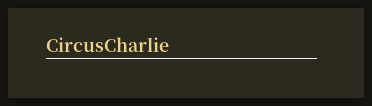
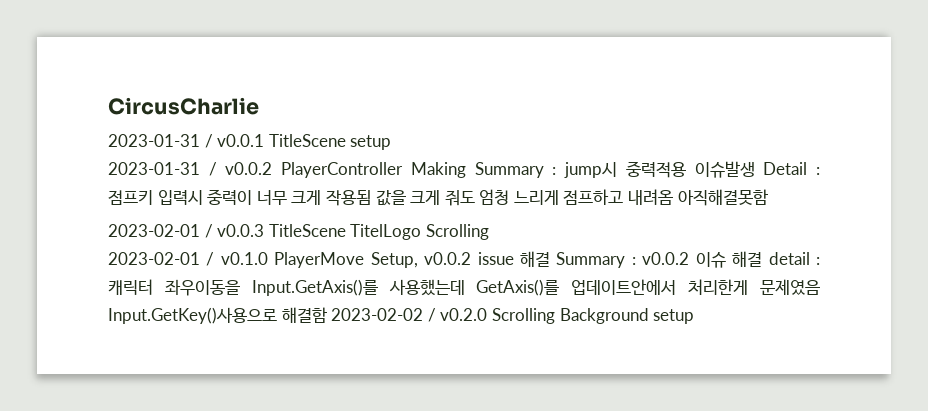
(169, 44) none -> [108,134,392,150] [108,161,821,178] [108,189,768,206] [108,224,489,240] [108,251,821,268] [108,279,820,296] [108,307,695,324] // 2023-01-31 / v0.0.1 TitleScene setup // 2023-01-31 / v0.0.2 PlayerController Making Summary : jump시 중력적용 이슈발생 Detail : 점프키 입력시 중력이 너무 크게 작용됨 값을 크게 줘도 엄청 느리게 점프하고 내려옴 아직해결못함 // 2023-02-01 / v0.0.3 TitleScene TitelLogo Scrolling // 2023-02-01 / v0.1.0 PlayerMove Setup, v0.0.2 issue 해결 Summary : v0.0.2 이슈 해결 detail : 캐릭터 좌우이동을 Input.GetAxis()를 사용했는데 GetAxis()를 업데이트안에서 처리한게 문제였음 Input.GetKey()사용으로 해결함 2023-02-02 / v0.2.0 Scrolling Background setup

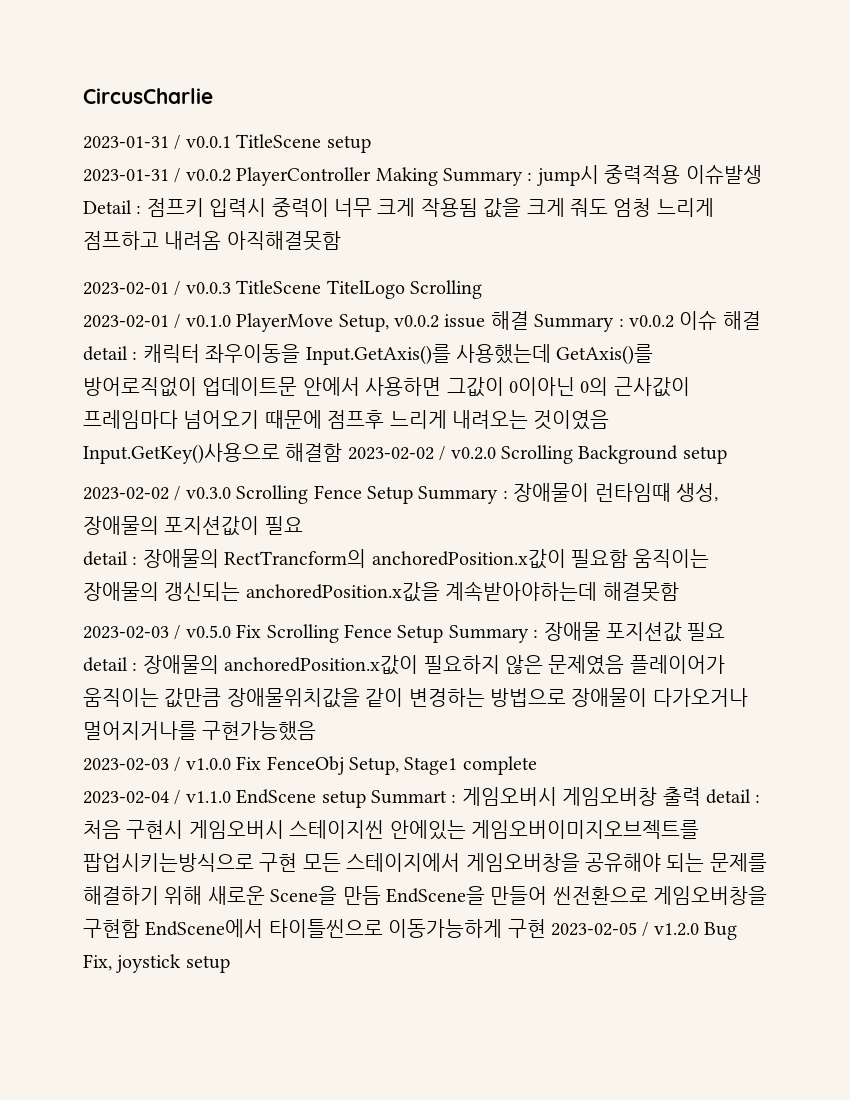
[571,279,820,295] 업데이트안에서 처리한게 문제였음 -> [83,377,690,397] [83,410,610,430] 방어로직없이 업데이트문 안에서 사용하면 그값이 0이아닌 0의 근사값이 프레임마다 넘어오기 때문에 점프후 느리게 내려오는 것이였음
(695, 316) none -> [83,483,718,504] [83,516,303,536] [83,549,710,569] [83,581,679,602] [83,622,726,643] [83,655,725,675] [83,688,748,708] [83,721,317,741] [83,756,537,775] [83,787,761,808] [83,820,699,840] [83,853,767,872] [83,886,768,905] [83,919,738,940] [83,954,230,973] // 2023-02-02 / v0.3.0 Scrolling Fence Setup Summary : 장애물이 런타임때 생성, 장애물의 포지션값이 필요 // detail : 장애물의 RectTrancform의 anchoredPosition.x값이 필요함 움직이는 장애물의 갱신되는 anchoredPosition.x값을 계속받아야하는데 해결못함 // 2023-02-03 / v0.5.0 Fix Scrolling Fence Setup Summary : 장애물 포지션값 필요 detail : 장애물의 anchoredPosition.x값이 필요하지 않은 문제였음 플레이어가 움직이는 값만큼 장애물위치값을 같이 변경하는 방법으로 장애물이 다가오거나 멀어지거나를 구현가능했음 // 2023-02-03 / v1.0.0 Fix FenceObj Setup, Stage1 complete // 2023-02-04 / v1.1.0 EndScene setup Summart : 게임오버시 게임오버창 출력 detail : 처음 구현시 게임오버시 스테이지씬 안에있는 게임오버이미지오브젝트를 팝업시키는방식으로 구현 모든 스테이지에서 게임오버창을 공유해야 되는 문제를 해결하기 위해 새로운 Scene을 만듬 EndScene을 만들어 씬전환으로 게임오버창을 구현함 EndScene에서 타이틀씬으로 이동가능하게 구현 2023-02-05 / v1.2.0 Bug Fix, joystick setup

